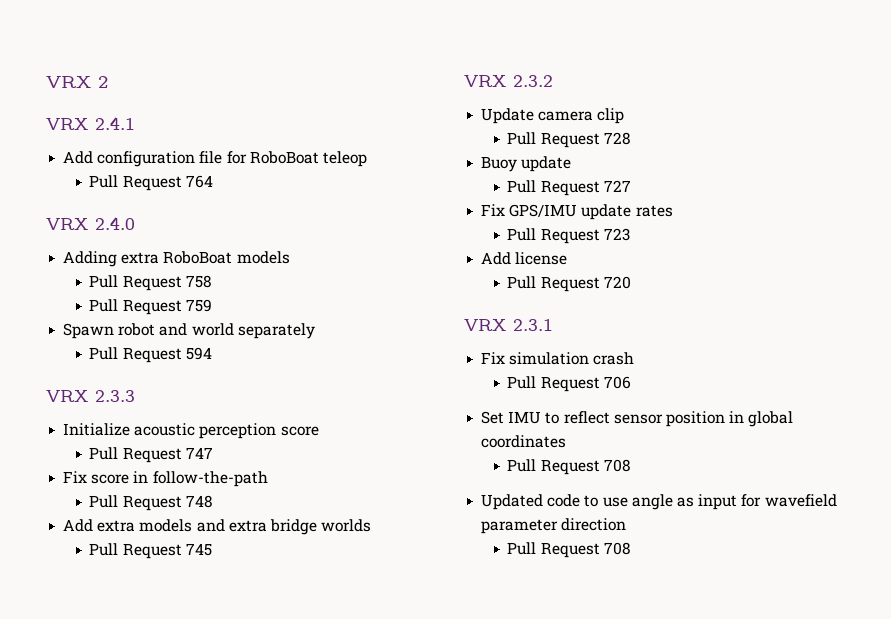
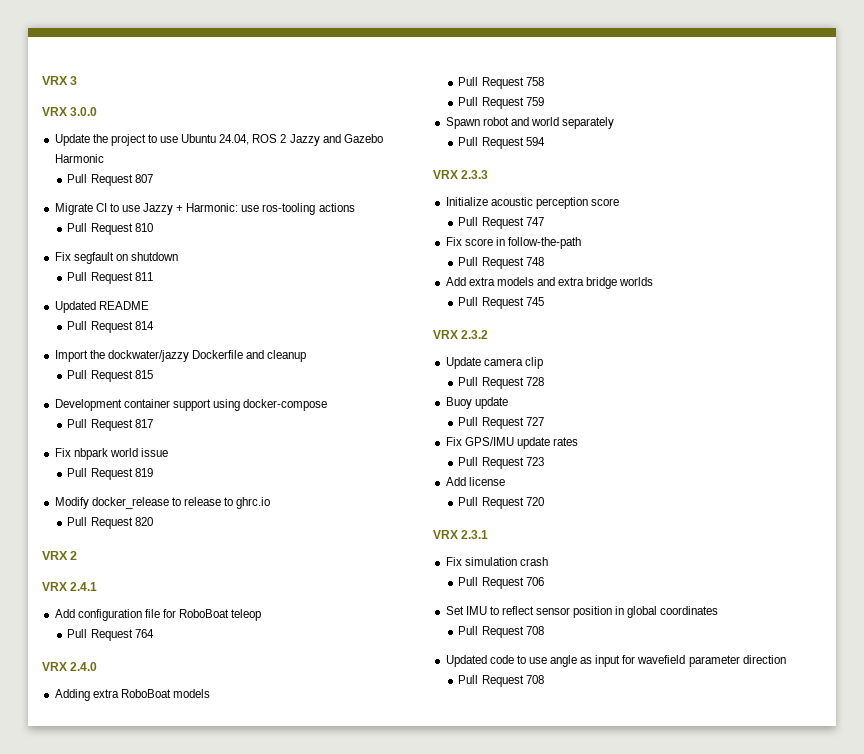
[46,76,91,88] VRX -> [42,76,78,85] [42,107,98,116] [54,134,383,146] [54,154,104,163] [67,174,153,186] [54,203,355,215] [67,223,153,235] [54,252,178,264] [67,272,153,284] [54,301,149,313] [67,321,154,333] [54,350,307,362] [67,370,153,382] [54,399,328,411] [67,419,153,431] [54,448,168,460] [67,468,153,480] [54,497,271,509] [67,517,153,529] [42,551,68,560] VRX 3 // VRX 3.0.0 // Update the project to use Ubuntu 24.04, ROS 2 Jazzy and Gazebo Harmonic // Pull Request 807 // Migrate CI to use Jazzy + Harmonic: use ros-tooling actions // Pull Request 810 // Fix segfault on shutdown // Pull Request 811 // Updated README // Pull Request 814 // Import the dockwater/jazzy Dockerfile and cleanup // Pull Request 815 // Development container support using docker-compose // Pull Request 817 // Fix nbpark world issue // Pull Request 819 // Modify docker_release to release to ghrc.io // Pull Request 820 // VRX

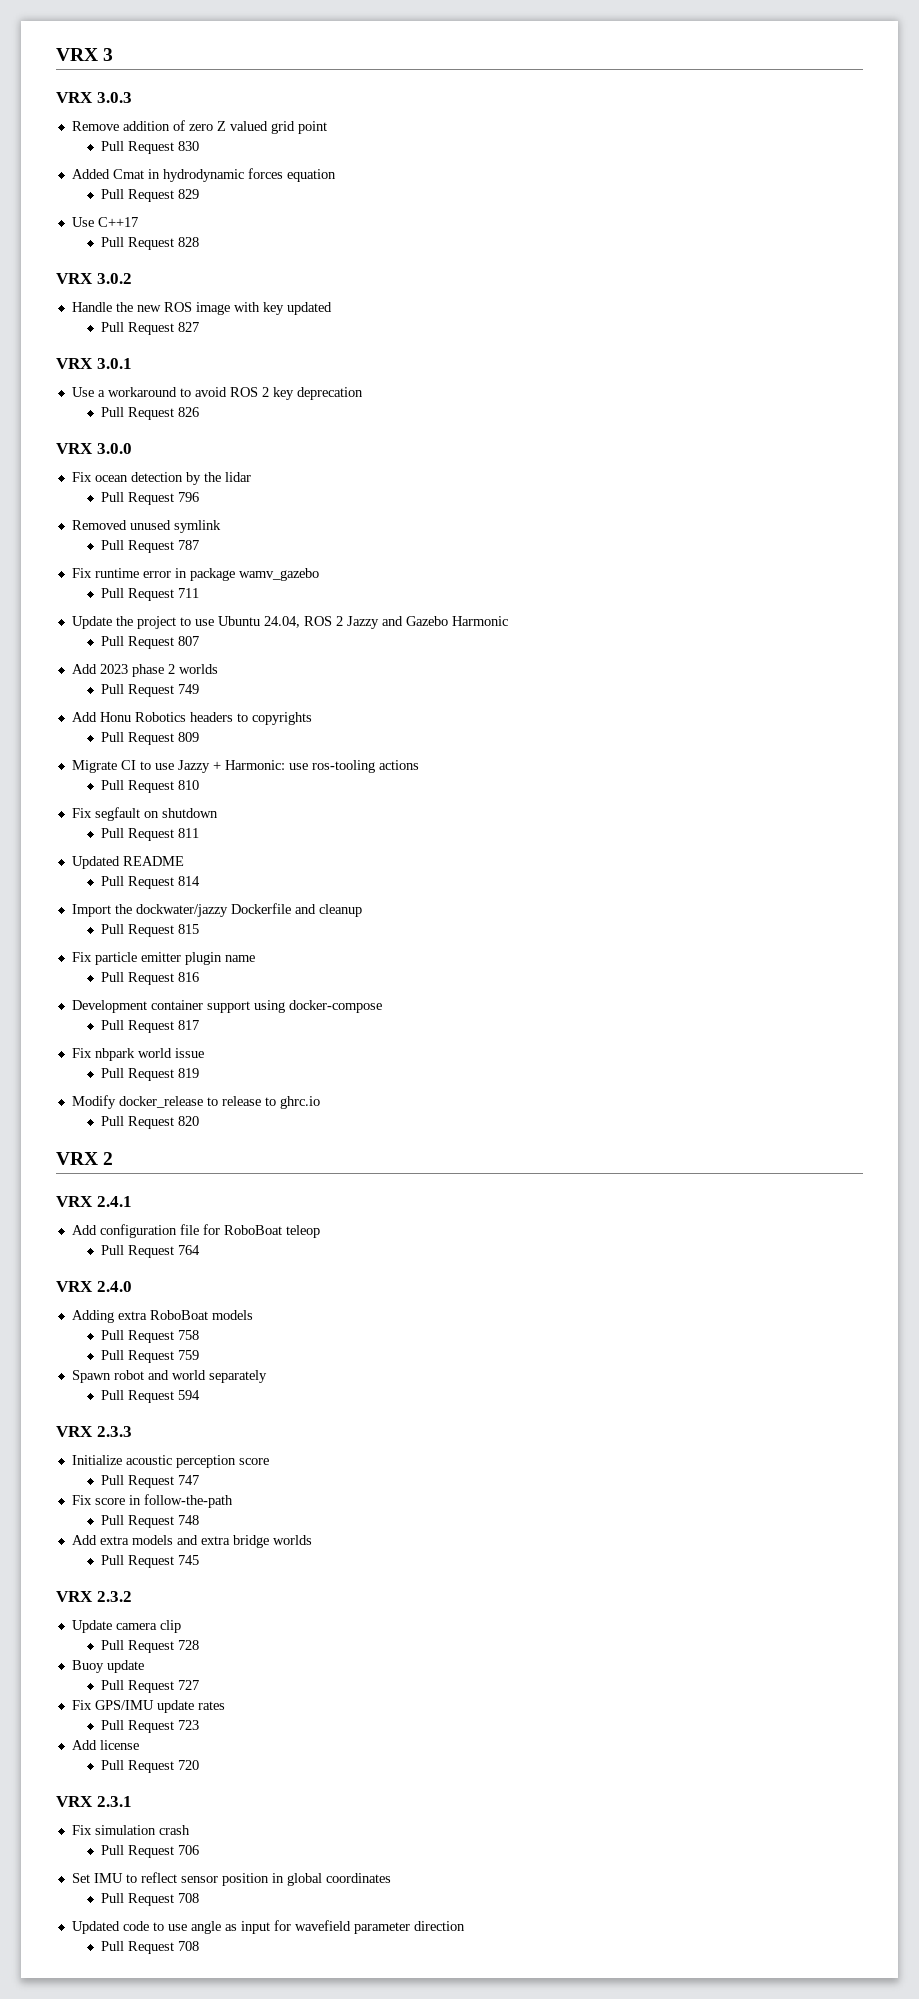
[70,107,98,116] 3.0.0 -> [96,92,132,103] [71,120,327,134] [100,141,199,154] [71,168,336,182] [100,189,199,202] [71,217,138,227] [100,237,199,250] [56,273,132,284] [71,302,332,315] [100,322,199,335] [56,358,132,369] [71,387,363,400] [100,407,199,420] [56,443,132,454] [71,472,251,485] [100,492,199,505] [71,520,221,533] [100,540,199,553] [71,568,319,581] [100,588,199,601] 3.0.3 // Remove addition of zero Z valued grid point // Pull Request 830 // Added Cmat in hydrodynamic forces equation // Pull Request 829 // Use C++17 // Pull Request 828 // VRX 3.0.2 // Handle the new ROS image with key updated // Pull Request 827 // VRX 3.0.1 // Use a workaround to avoid ROS 2 key deprecation // Pull Request 826 // VRX 3.0.0 // Fix ocean detection by the lidar // Pull Request 796 // Removed unused symlink // Pull Request 787 // Fix runtime error in package wamv_gazebo // Pull Request 711
(153, 178) none -> [71,664,218,677] [100,684,199,697] [71,712,312,725] [100,732,199,745] // Add 2023 phase 2 worlds // Pull Request 749 // Add Honu Robotics headers to copyrights // Pull Request 809
(153, 374) none -> [71,952,255,965] [100,972,199,985] // Fix particle emitter plugin name // Pull Request 816

